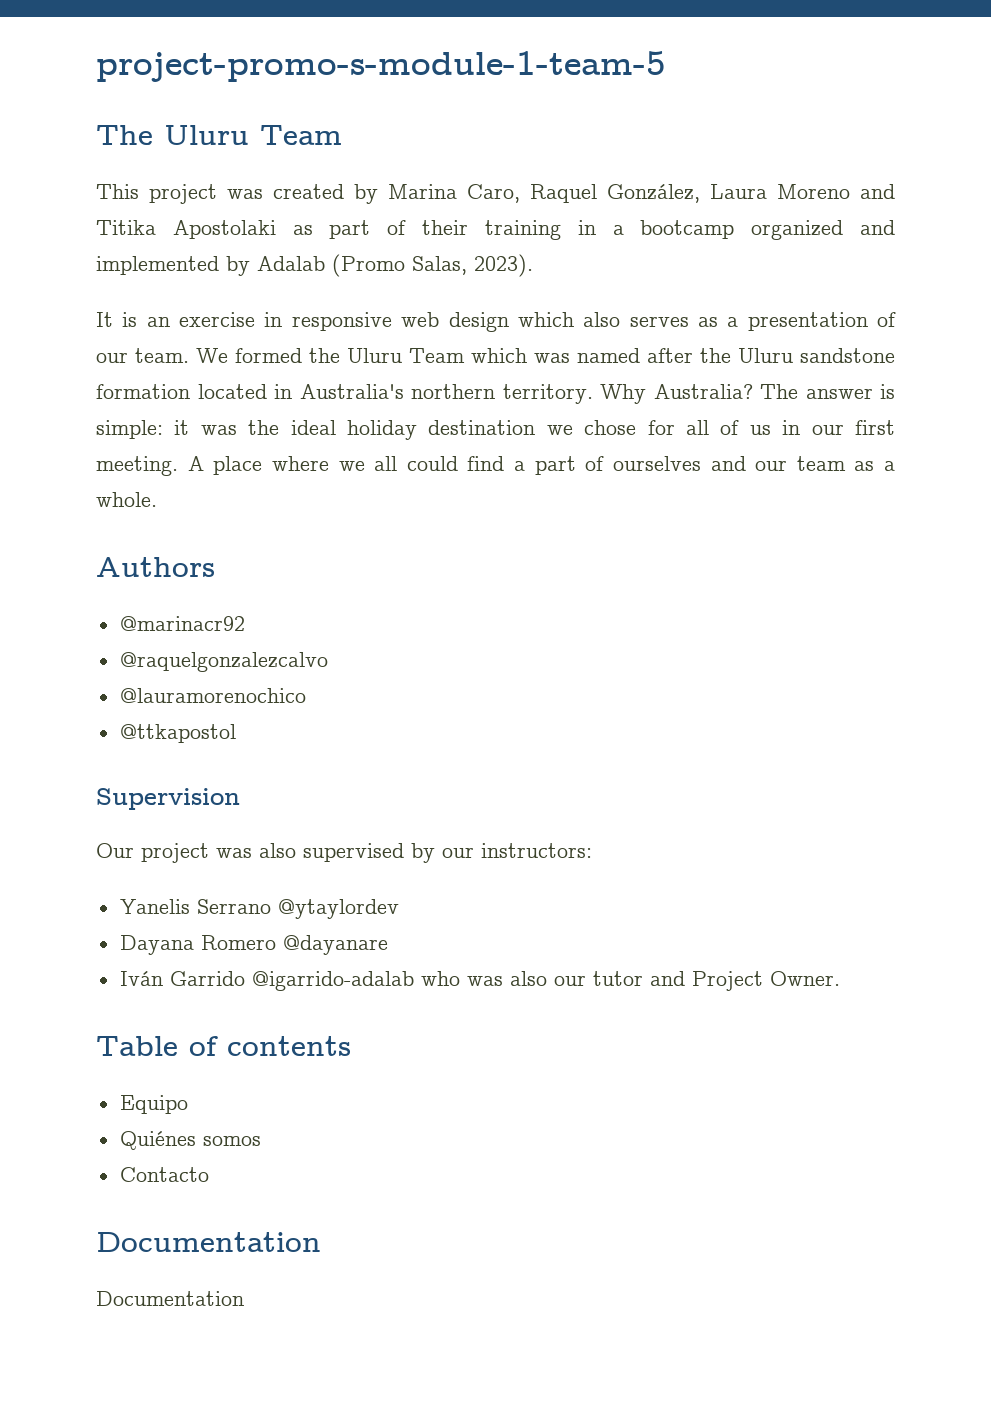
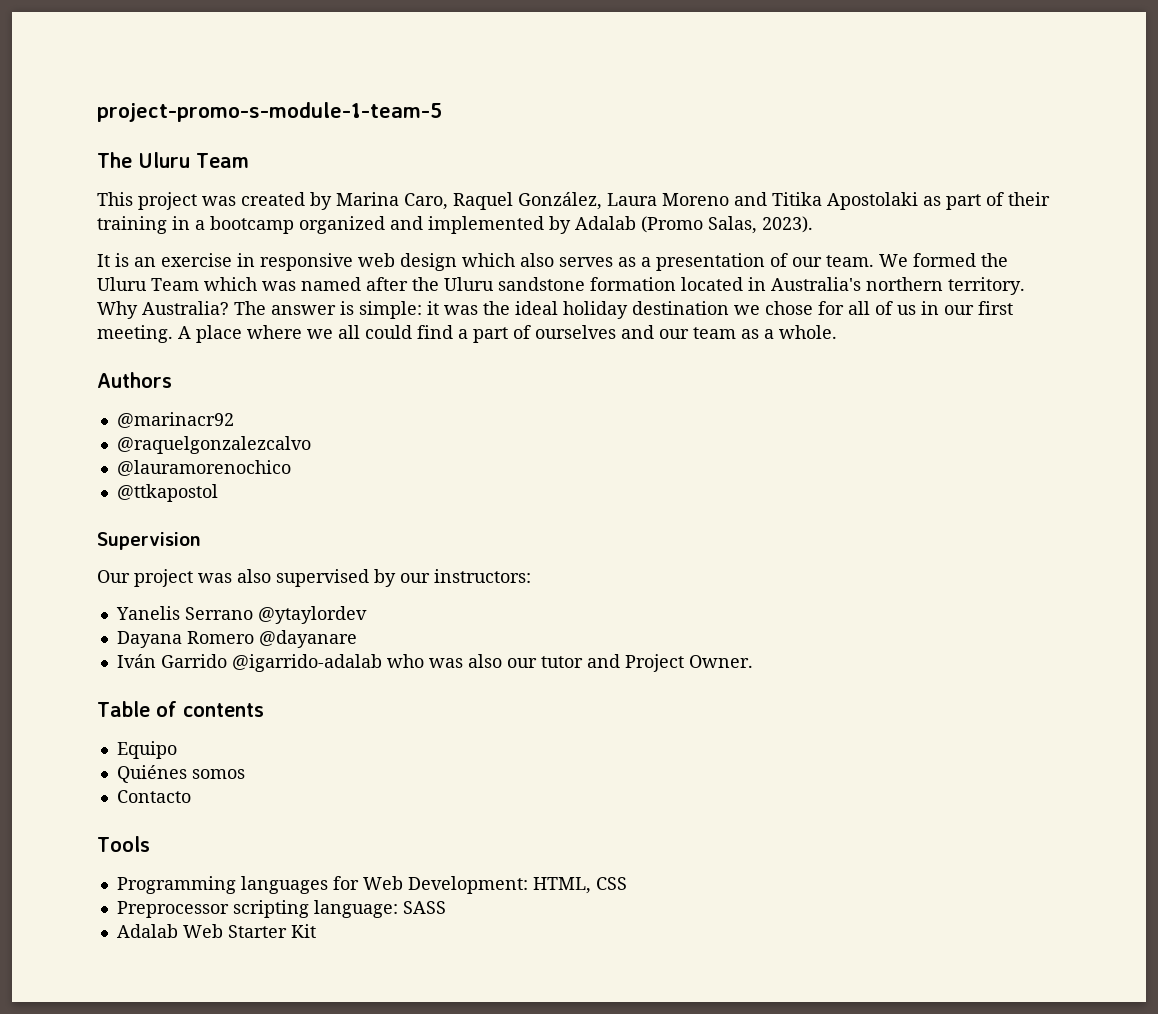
[96,1232,321,1252] [96,1291,244,1306] Documentation // Documentation -> [97,836,150,852] [116,876,627,894] [116,900,446,918] [116,924,316,938] Tools // Programming languages for Web Development: HTML, CSS // Preprocessor scripting language: SASS // Adalab Web Starter Kit

